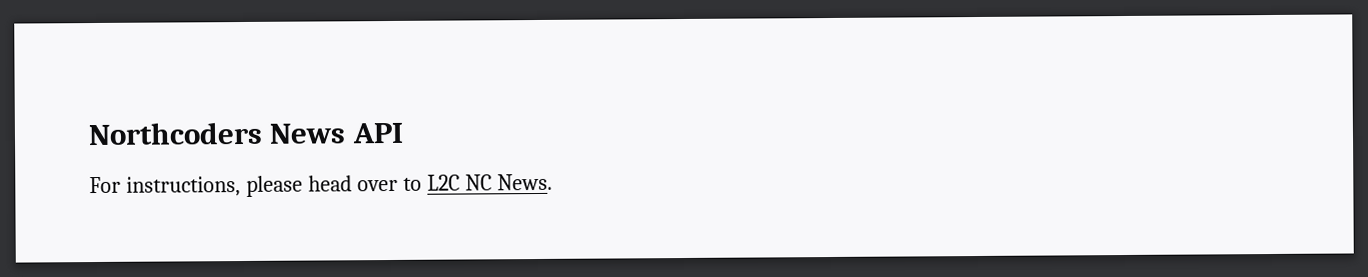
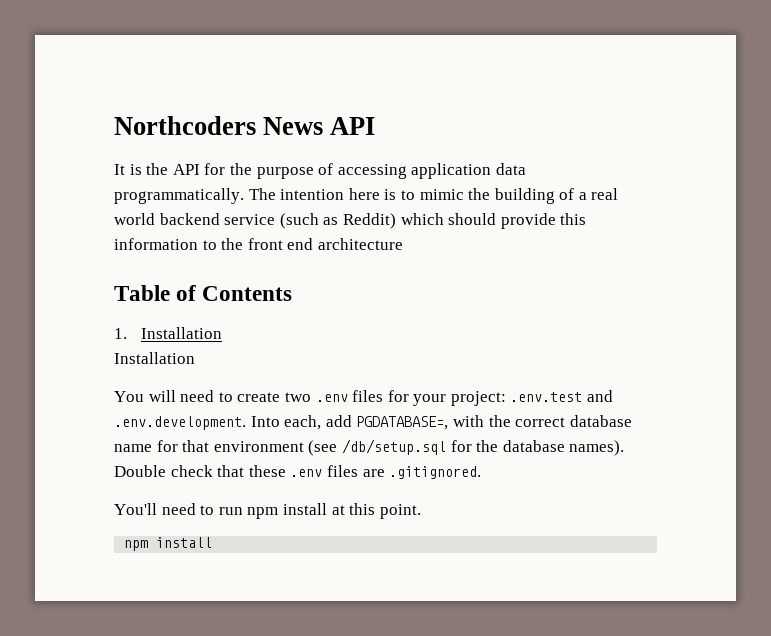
[89,173,553,197] For instructions, please head over to L2C NC News. -> [114,163,526,179] [114,188,619,204] [114,213,587,229] [114,238,403,250] [114,285,293,301] [114,327,222,339] [114,352,195,364] [114,390,614,406] [114,415,632,430] [114,439,625,456] [114,465,482,479] [114,503,421,519] [124,537,213,551] It is the API for the purpose of accessing application data programmatically. The intention here is to mimic the building of a real world backend service (such as Reddit) which should provide this information to the front end architecture // Table of Contents // 1. Installation // Installation // You will need to create two .env files for your project: .env.test and .env.development. Into each, add PGDATABASE=, with the correct database name for that environment (see /db/setup.sql for the database names). Double check that these .env files are .gitignored. // You'll need to run npm install at this point. // npm install

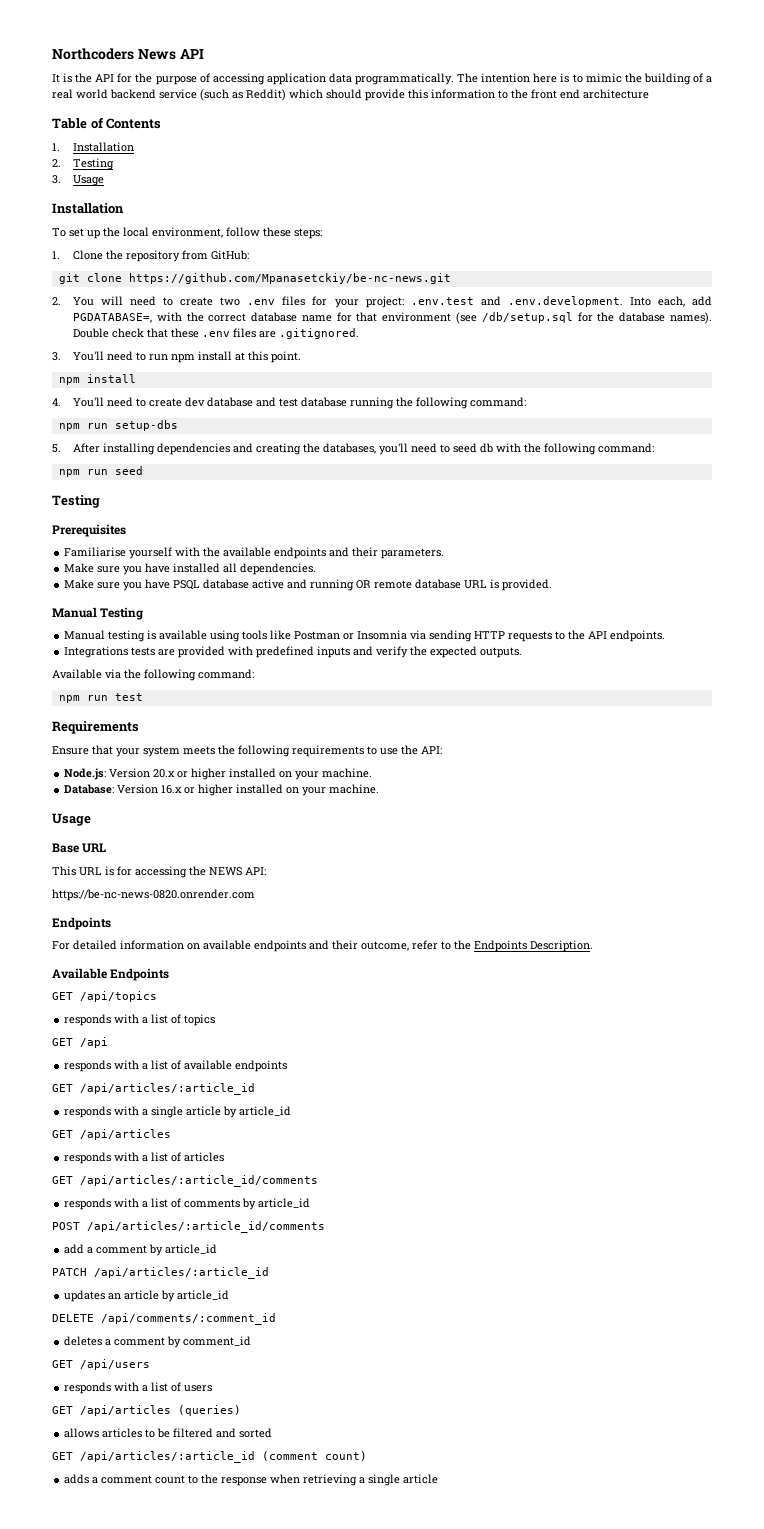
[114,352,195,364] Installation // -> [52,158,114,170] [52,175,104,186] [52,203,124,214] [52,227,322,239] [52,250,249,262] [58,273,451,284] [52,297,61,305] 2. Testing // 3. Usage // Installation // To set up the local environment, follow these steps: // 1. Clone the repository from GitHub: // git clone https://github.com/Mpanasetckiy/be-nc-news.git // 2.
(482, 472) none -> [52,352,61,361] 3.
(213, 542) none -> [52,397,526,409] [58,420,178,431] [52,443,654,455] [58,466,143,477] [52,495,100,508] [52,524,126,537] [64,547,445,559] [64,563,317,575] [64,579,553,591] [52,607,144,620] [64,630,666,642] [64,646,523,658] [52,669,254,681] [58,693,143,703] [52,721,139,734] [52,745,442,757] [64,768,373,780] [64,784,380,796] [52,813,91,826] [52,843,107,853] [52,866,266,878] [52,889,255,901] [52,917,111,930] [52,940,593,952] [52,968,170,981] [52,991,157,1002] [64,1014,216,1026] [52,1037,108,1048] [64,1060,288,1072] [52,1083,255,1095] [64,1106,292,1118] [52,1129,171,1140] [64,1152,225,1164] [52,1175,318,1187] [64,1198,311,1210] [52,1221,325,1233] [64,1244,218,1256] [52,1267,269,1279] [64,1290,230,1302] [52,1313,276,1325] [64,1336,252,1348] [52,1359,150,1370] [64,1382,213,1394] [52,1405,241,1416] [64,1428,273,1438] [52,1451,367,1463] [64,1474,439,1486] // 4. You'll need to create dev database and test database running the following command: // npm run setup-dbs // 5. After installing dependencies and creating the databases, you'll need to seed db with the following command: // npm run seed // Testing // Prerequisites // Familiarise yourself with the available endpoints and their parameters. // Make sure you have installed all dependencies. // Make sure you have PSQL database active and running OR remote database URL is provided. // Manual Testing // Manual testing is available using tools like Postman or Insomnia via sending HTTP requests to the API endpoints. // Integrations tests are provided with predefined inputs and verify the expected outputs. // Available via the following command: // npm run test // Requirements // Ensure that your system meets the following requirements to use the API: // Node.js: Version 20.x or higher installed on your machine. // Database: Version 16.x or higher installed on your machine. // Usage // Base URL // This URL is for accessing the NEWS API: // https://be-nc-news-0820.onrender.com // Endpoints // For detailed information on available endpoints and their outcome, refer to the Endpoints Description. // Available Endpoints // GET /api/topics // responds with a list of topics // GET /api // responds with a list of available endpoints // GET /api/articles/:article_id // responds with a single article by article_id // GET /api/articles // responds with a list of articles // GET /api/articles/:article_id/comments // responds with a list of comments by article_id // POST /api/articles/:article_id/comments // add a comment by article_id // PATCH /api/articles/:article_id // updates an article by article_id // DELETE /api/comments/:comment_id // deletes a comment by comment_id // GET /api/users // responds with a list of users // GET /api/articles (queries) // allows articles to be filtered and sorted // GET /api/articles/:article_id (comment count) // adds a comment count to the response when retrieving a single article

